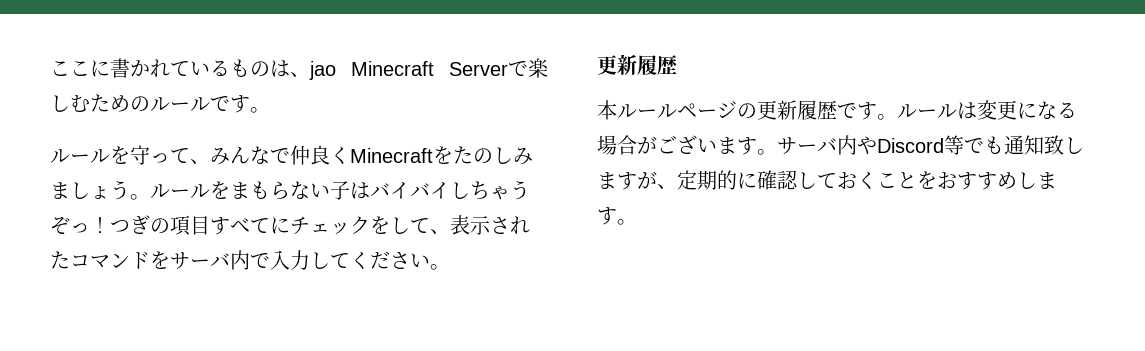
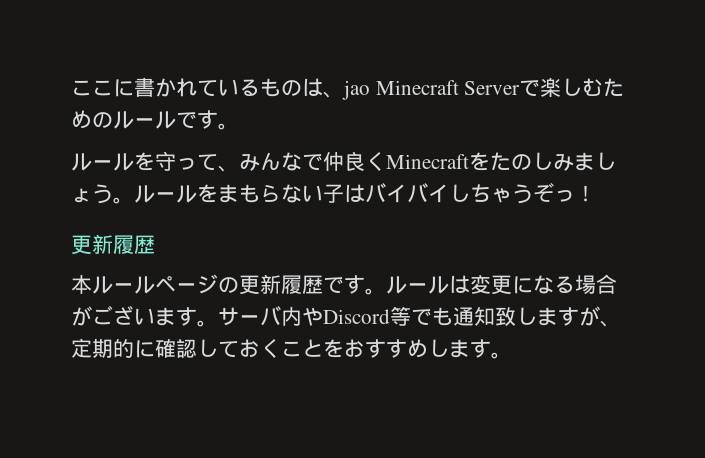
[110,215,530,236] [50,250,450,270] つぎの項目すべてにチェックをして、表示されたコマンドをサーバ内で入力してください。 -> (596, 193) none

